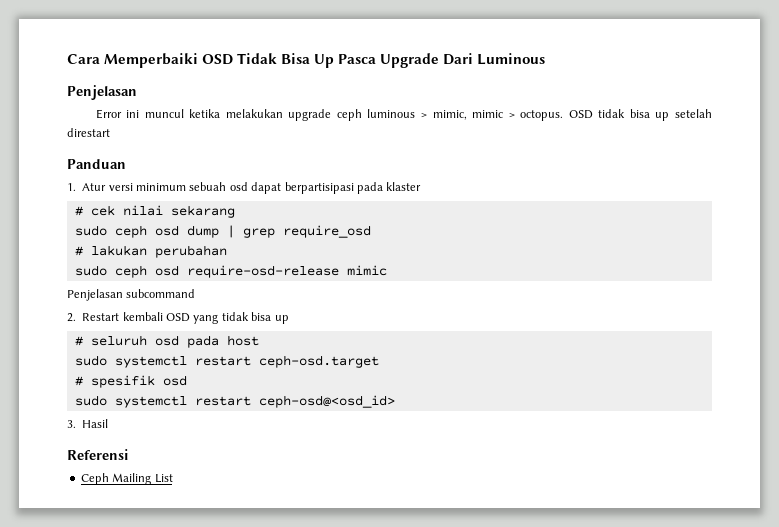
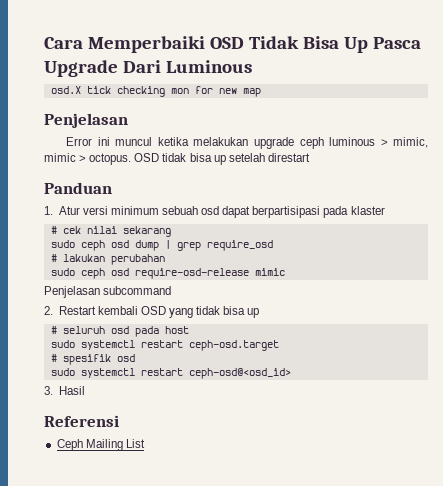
(546, 59) none -> [50,86,261,97] // osd.X tick checking mon for new map

